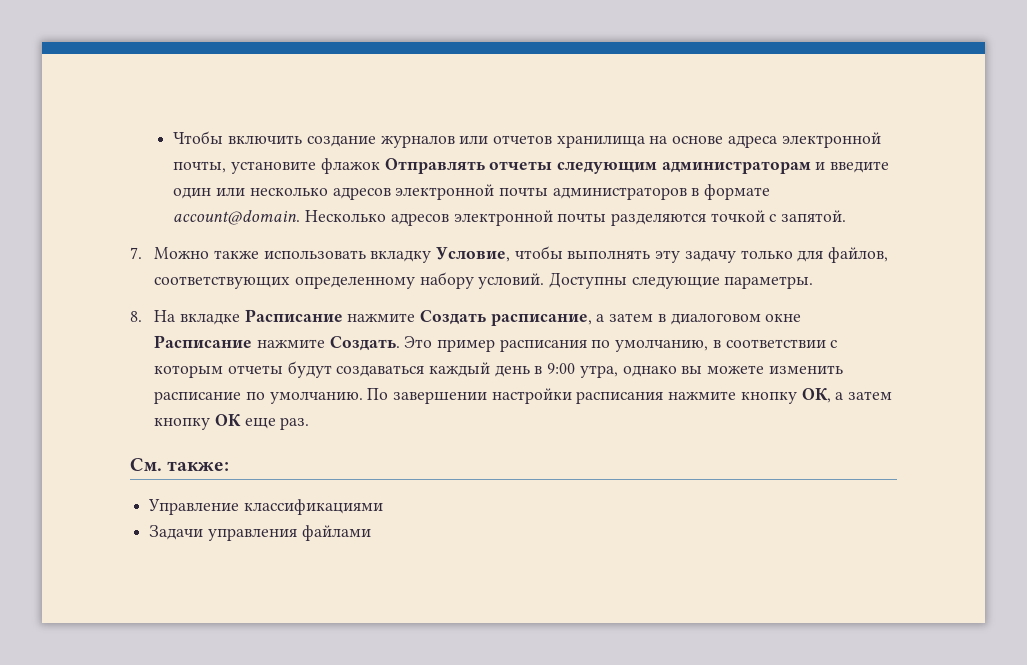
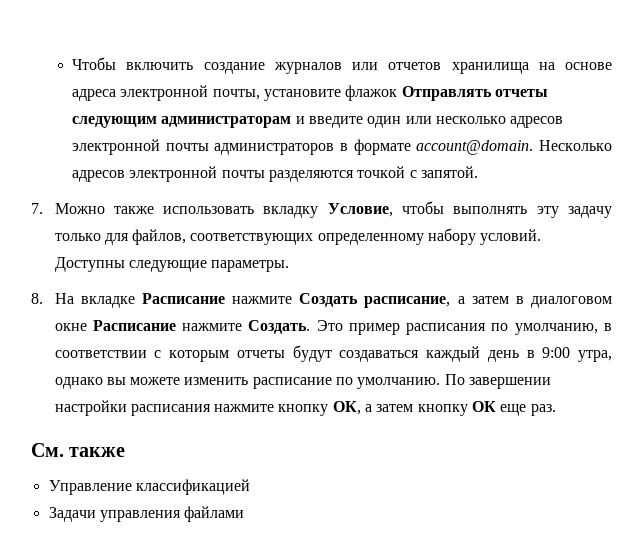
[167,461,230,471] также: -> [69,447,126,457] также
[243,499,383,515] классификациями -> [135,479,250,495] классификацией

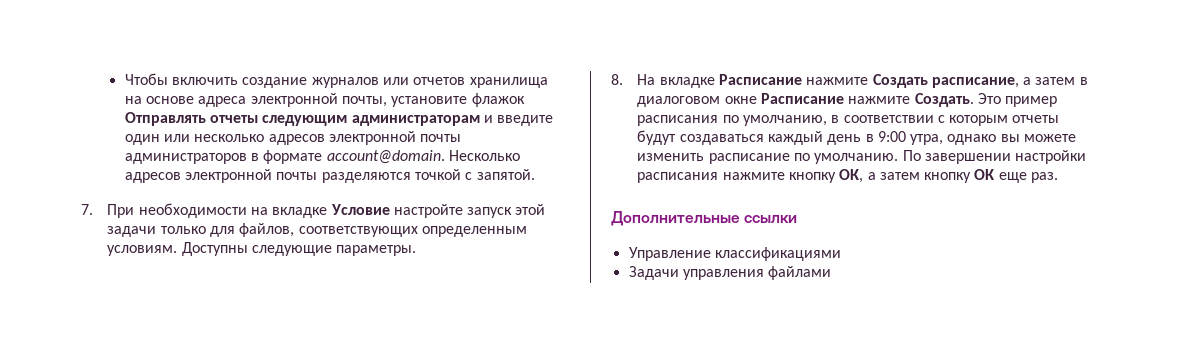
[54,201,612,218] Можно также использовать вкладку Условие, чтобы выполнять эту задачу -> [107,203,546,218] [107,226,157,237] При необходимости на вкладке Условие настройте запуск этой задачи
[317,228,542,245] определенному набору условий. -> [421,226,527,237] [107,245,178,256] определенным условиям.
[31,443,126,457] См. также -> [611,211,798,226] Дополнительные ссылки
[135,479,250,495] классификацией -> [714,247,841,261] классификациями

